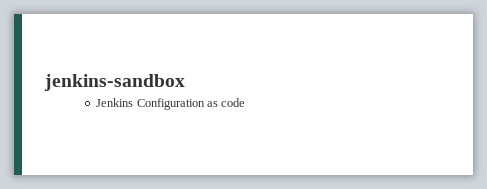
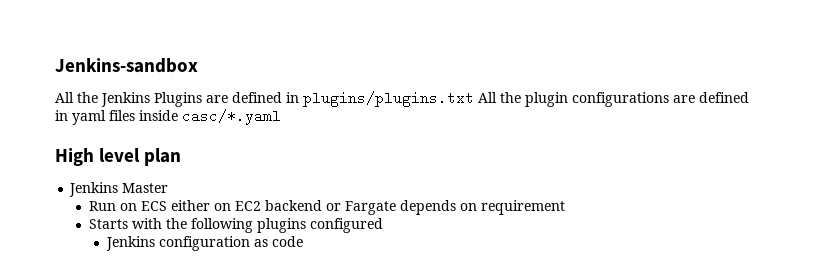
[44,74,185,91] [96,98,205,110] jenkins-sandbox // Jenkins Configuration -> [55,58,198,73] [55,91,749,107] [55,109,281,125] [55,148,182,166] [69,182,169,197] [88,200,565,215] [88,218,383,233] [105,236,250,251] Jenkins-sandbox // All the Jenkins Plugins are defined in plugins/plugins.txt All the plugin configurations are defined in yaml files inside casc/*.yaml // High level plan // Jenkins Master // Run on ECS either on EC2 backend or Fargate depends on requirement // Starts with the following plugins configured // Jenkins configuration

